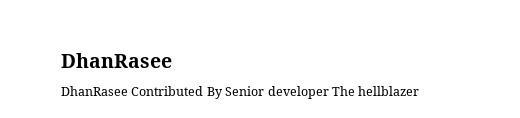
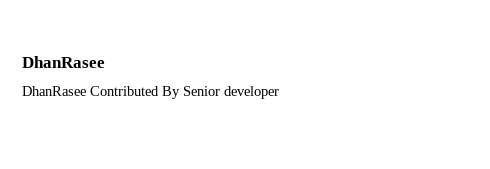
[331,86,420,96] The hellblazer -> (279, 92) none

